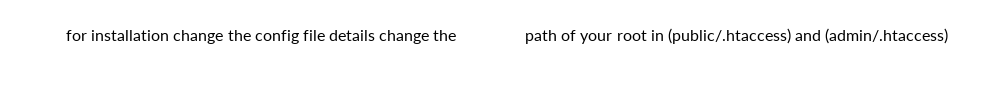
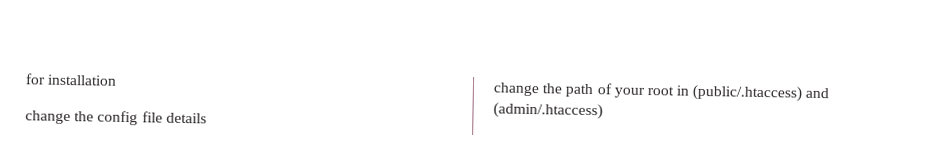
(170, 35) none -> (118, 80) //
(376, 35) none -> (207, 118) //

